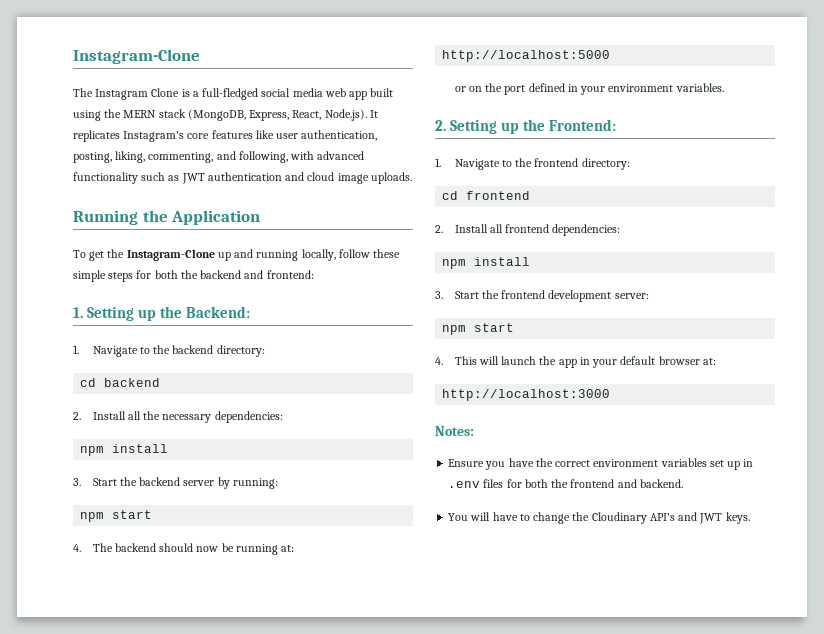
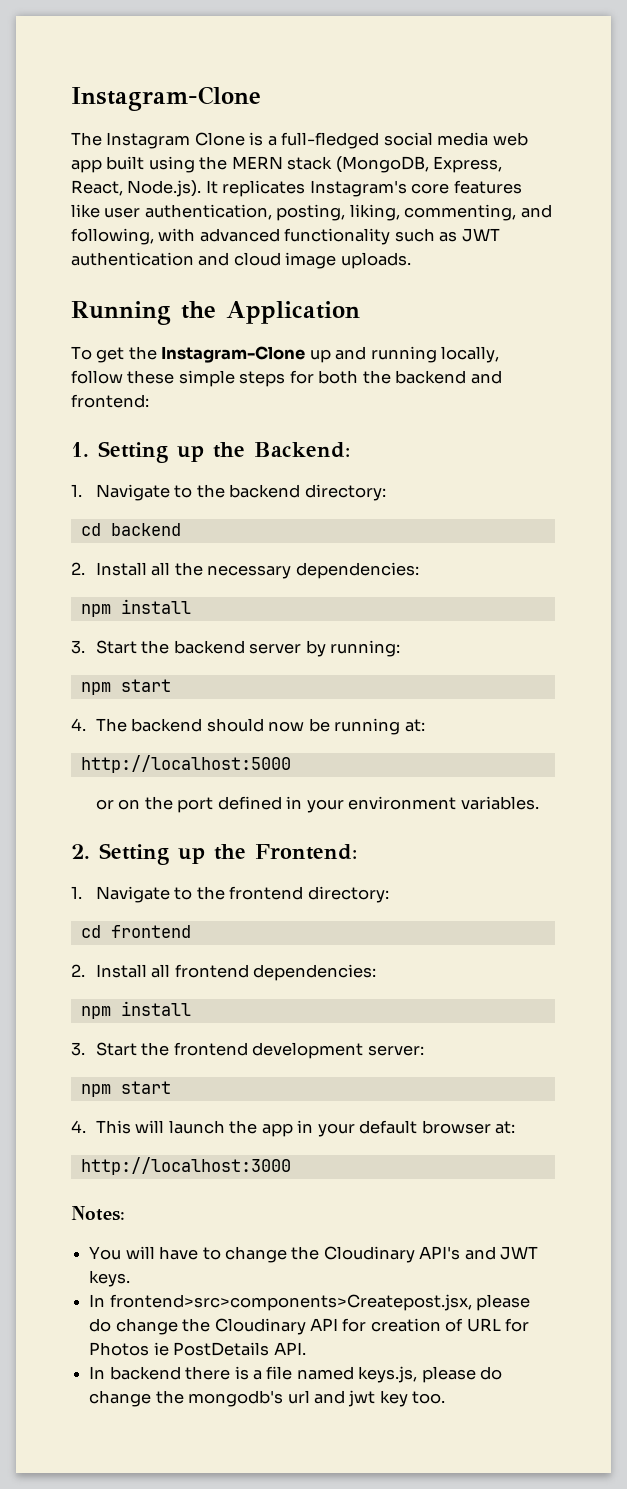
[448,458,754,470] [448,479,683,488] // Ensure you have the correct environment variables set up in .env files for both the frontend and backend. -> (125, 1213) none
(750, 518) none -> [89,1294,531,1311] [89,1318,530,1335] [89,1342,306,1356] [89,1366,503,1383] [89,1390,446,1407] // In frontend>src>components>Createpost.jsx, please do change the Cloudinary API for creation of URL for Photos ie PostDetails API. // In backend there is a file named keys.js, please do change the mongodb's url and jwt key too.

